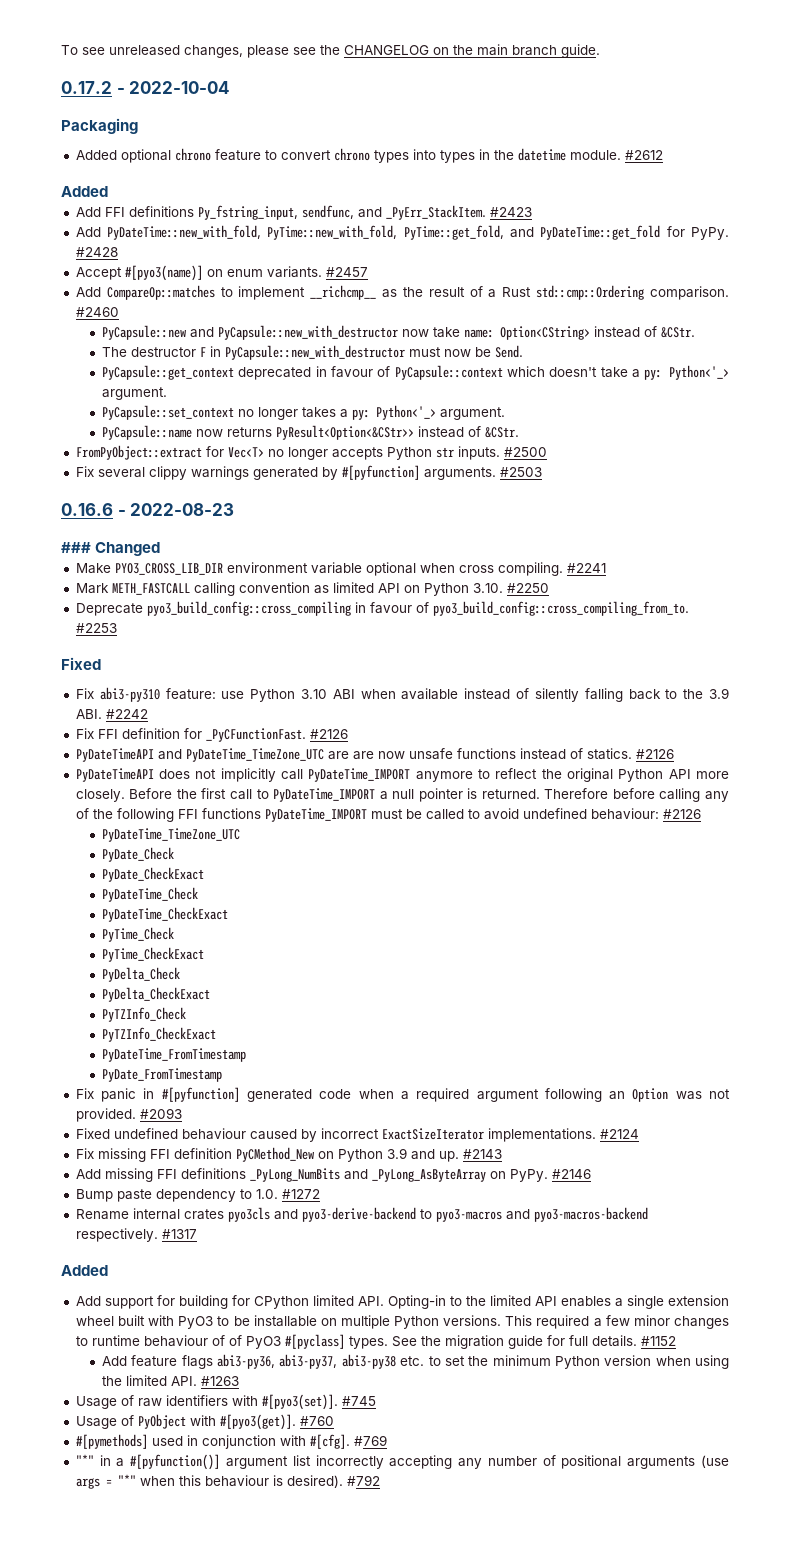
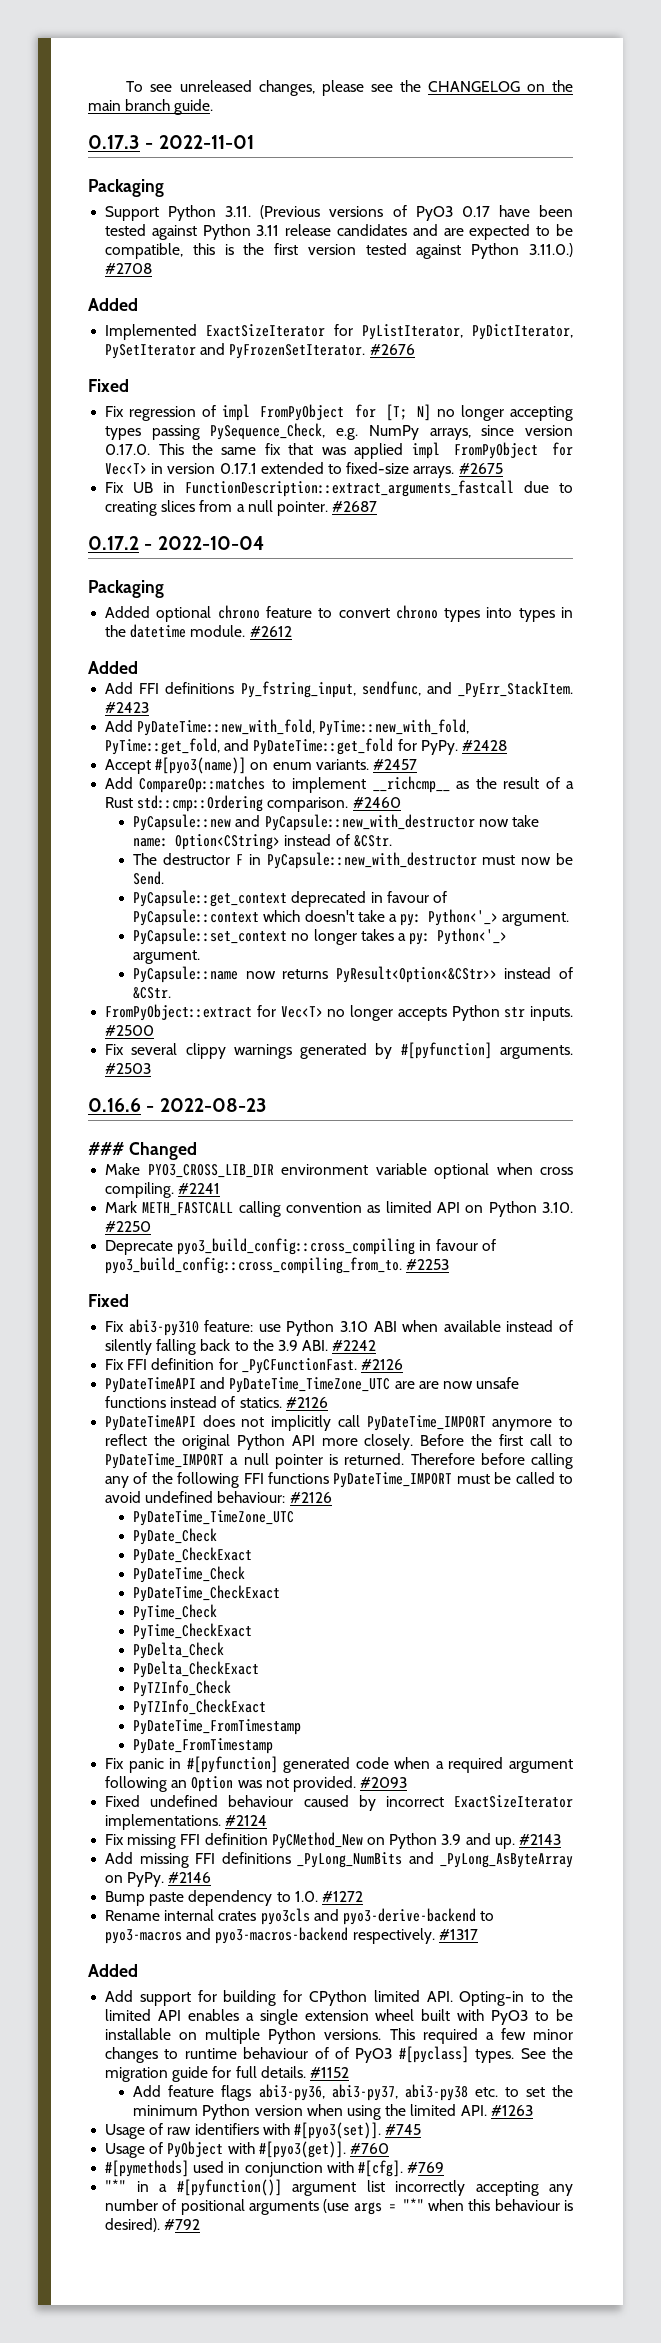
(600, 51) none -> [88,135,254,149] [88,179,164,197] [105,205,573,221] [105,224,573,240] [105,243,573,259] [105,263,153,274] [88,298,138,311] [105,324,573,340] [105,343,415,359] [88,379,129,392] [105,404,573,421] [105,423,573,440] [105,442,573,459] [105,462,503,478] [105,480,573,497] [105,500,378,516] // 0.17.3 - 2022-11-01 // Packaging // Support Python 3.11. (Previous versions of PyO3 0.17 have been tested against Python 3.11 release candidates and are expected to be compatible, this is the first version tested against Python 3.11.0.) #2708 // Added // Implemented ExactSizeIterator for PyListIterator, PyDictIterator, PySetIterator and PyFrozenSetIterator. #2676 // Fixed // Fix regression of impl FromPyObject for [T; N] no longer accepting types passing PySequence_Check, e.g. NumPy arrays, since version 0.17.0. This the same fix that was applied impl FromPyObject for Vec<T> in version 0.17.1 extended to fixed-size arrays. #2675 // Fix UB in FunctionDescription::extract_arguments_fastcall due to creating slices from a null pointer. #2687

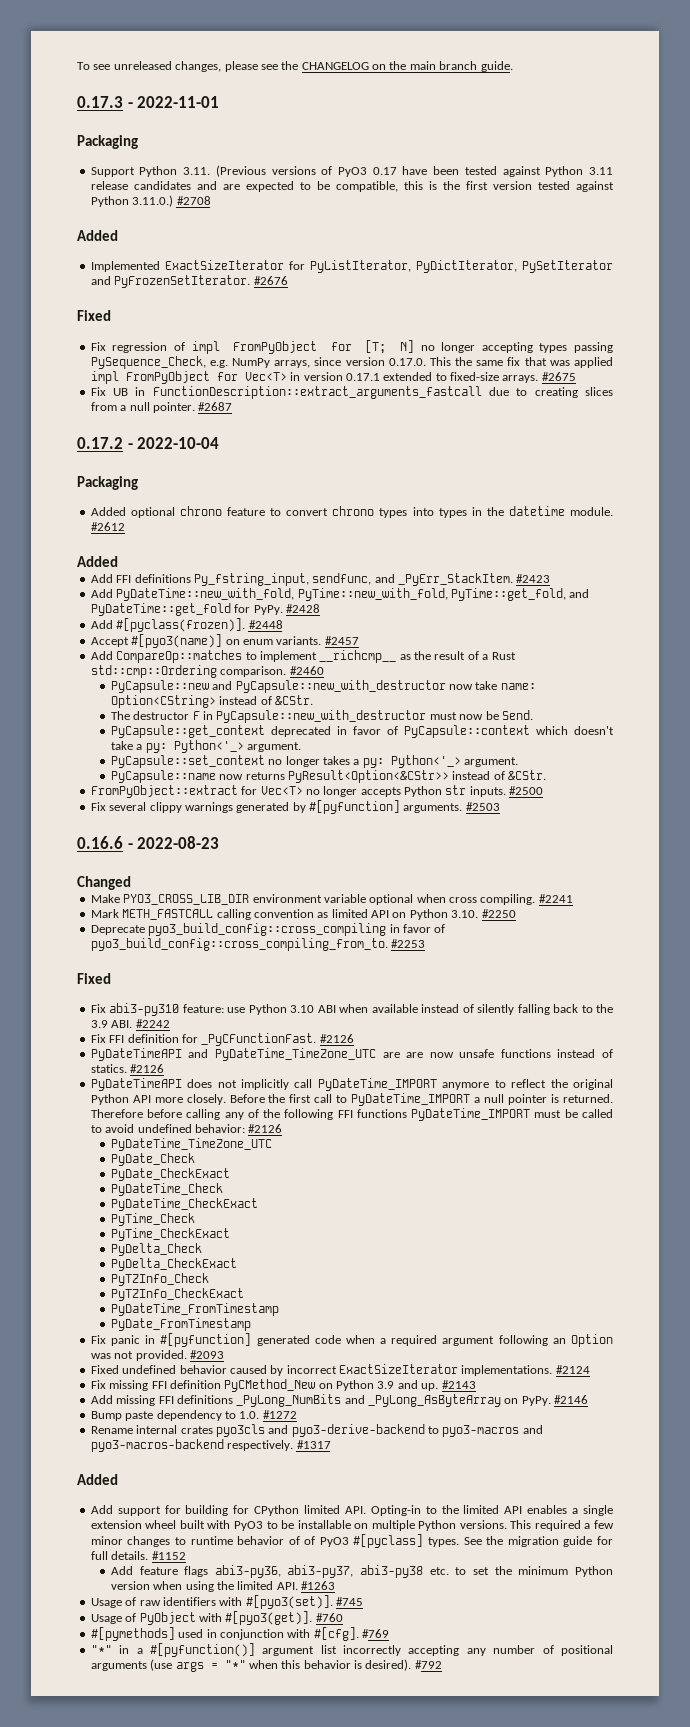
(507, 745) none -> [90,618,283,632] // Add #[pyclass(frozen)]. #2448
[386,891,429,903] favour -> [352,726,381,735] favor
[88,1142,124,1155] ### -> (220, 842) none
[435,1239,478,1251] favour -> [402,924,431,933] favor
[217,1491,286,1503] behaviour: -> [194,1124,245,1133] behavior:
[228,1795,294,1807] behaviour -> [179,1365,227,1374] behavior
[243,2047,309,2059] behaviour -> [237,1536,285,1545] behavior
[494,2199,560,2211] behaviour -> [303,1660,351,1669] behavior

